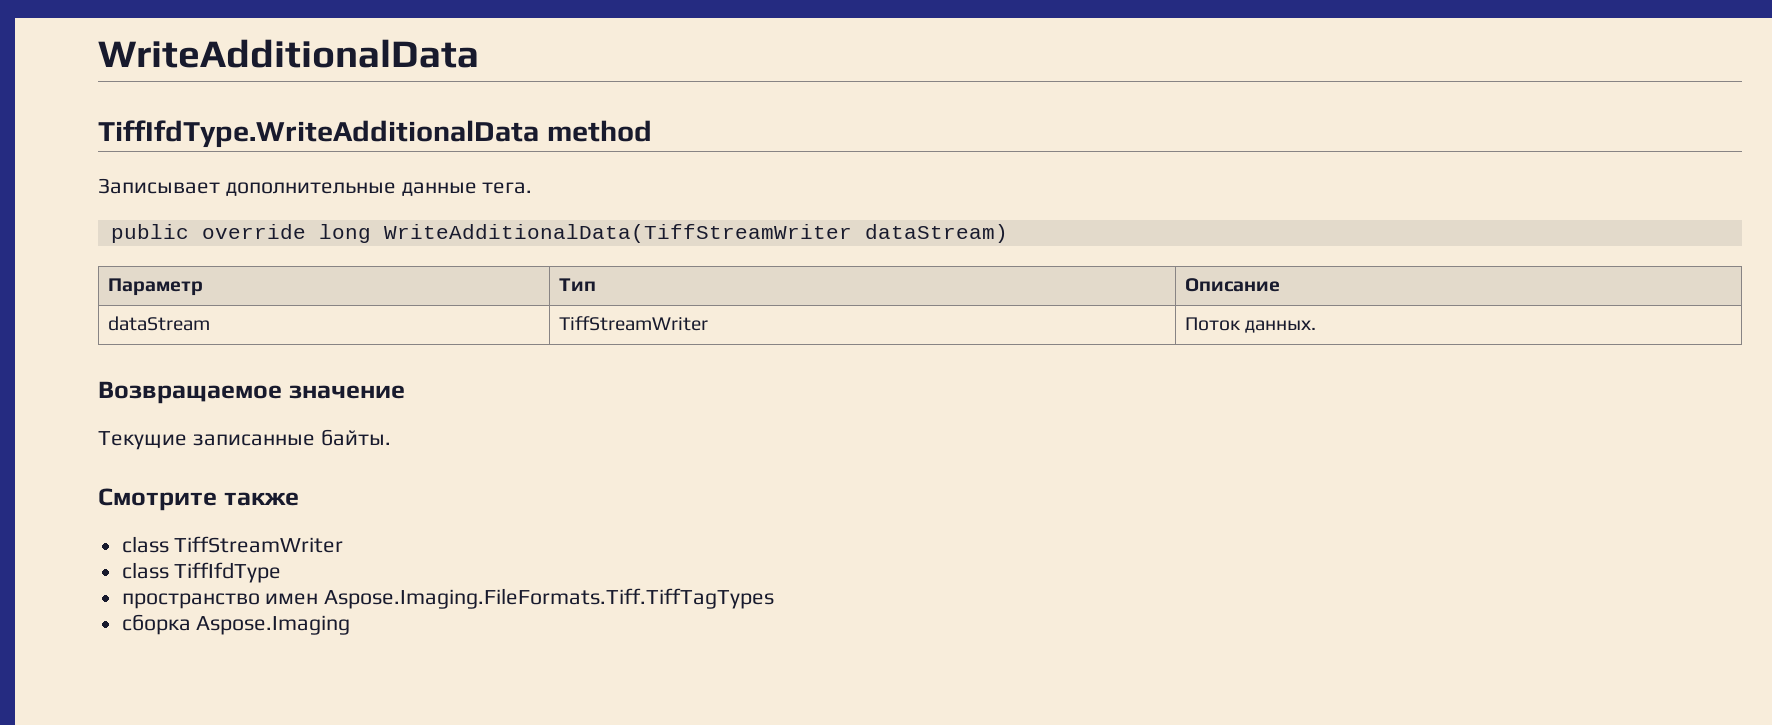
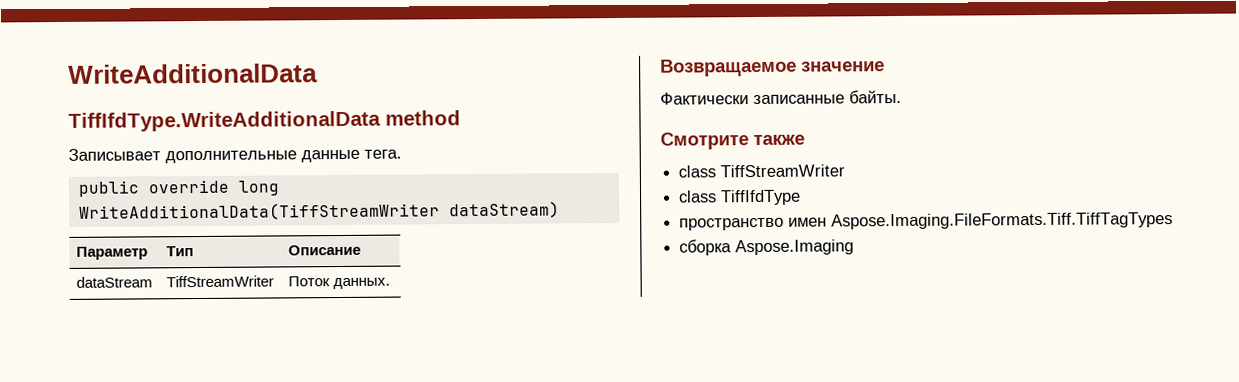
[98,431,187,450] Текущие -> [660,92,749,105] Фактически

